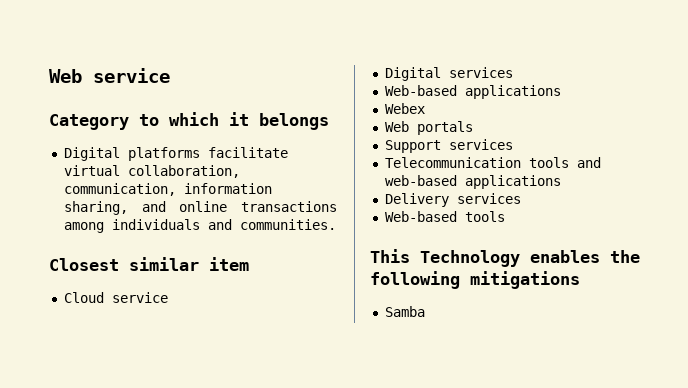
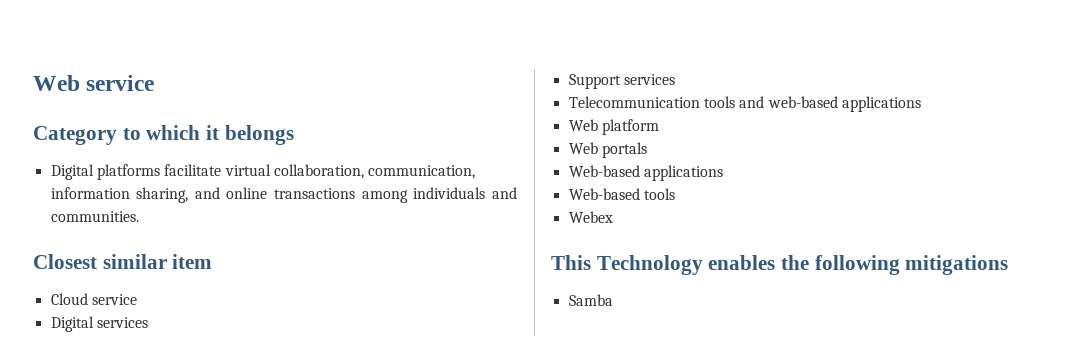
[384,85,561,99] [384,103,425,114] [384,121,473,135] // Web-based applications // Webex // Web portals -> (148, 322) none
[384,193,521,207] Delivery services -> [568,119,659,135] [568,142,647,158] [568,165,723,181] Web platform // Web portals // Web-based applications
(505, 216) none -> [568,211,613,223] // Webex

